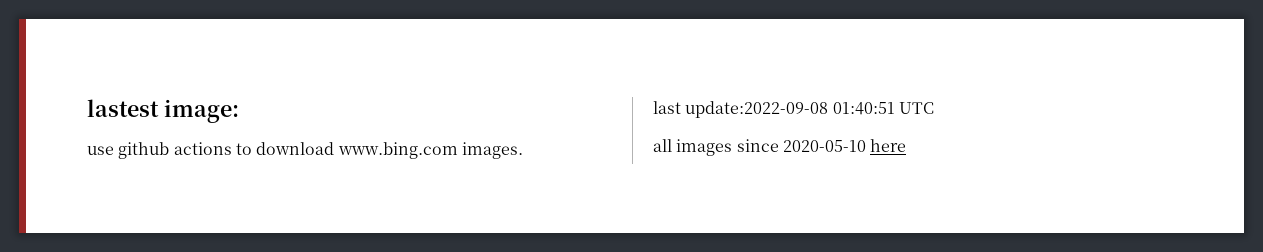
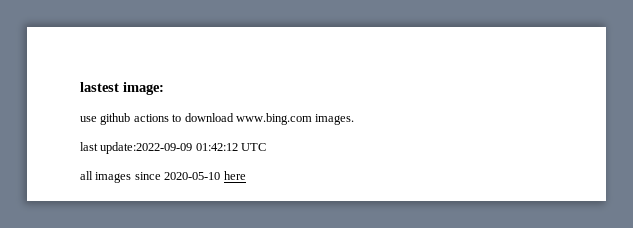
[685,101,895,118] update:2022-09-08 01:40:51 -> [100,142,238,154] update:2022-09-09 01:42:12

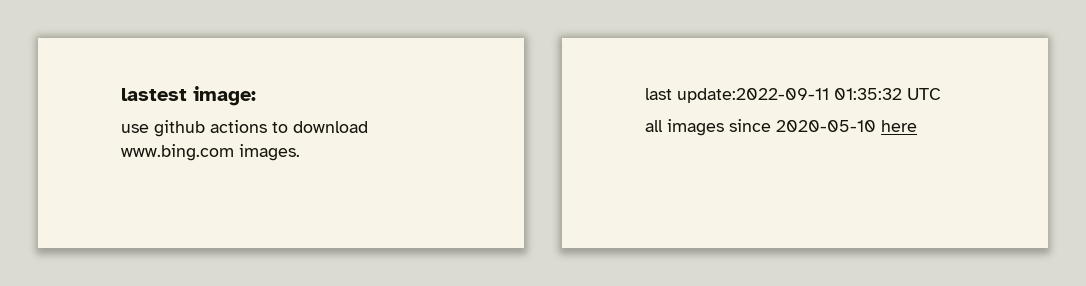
[100,142,238,154] update:2022-09-09 01:42:12 -> [677,88,902,103] update:2022-09-11 01:35:32

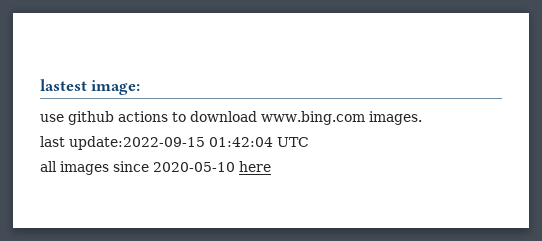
[677,88,902,103] update:2022-09-11 01:35:32 -> [69,136,273,150] update:2022-09-15 01:42:04

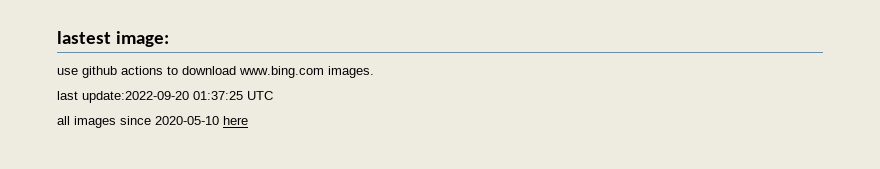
[69,136,273,150] update:2022-09-15 01:42:04 -> [82,91,243,103] update:2022-09-20 01:37:25

